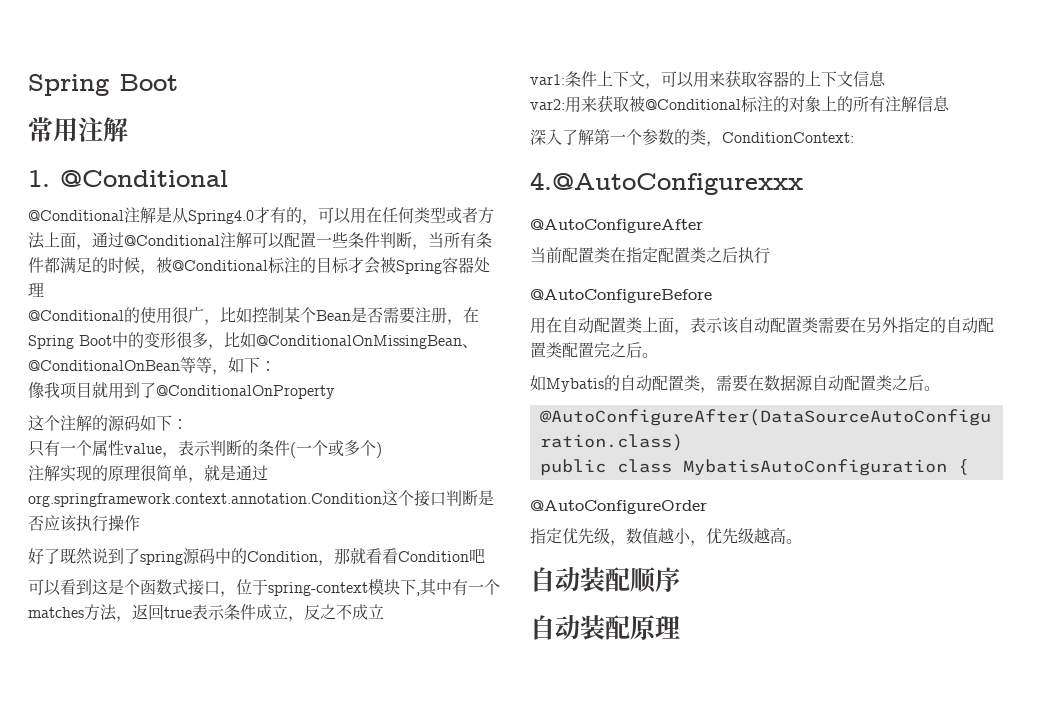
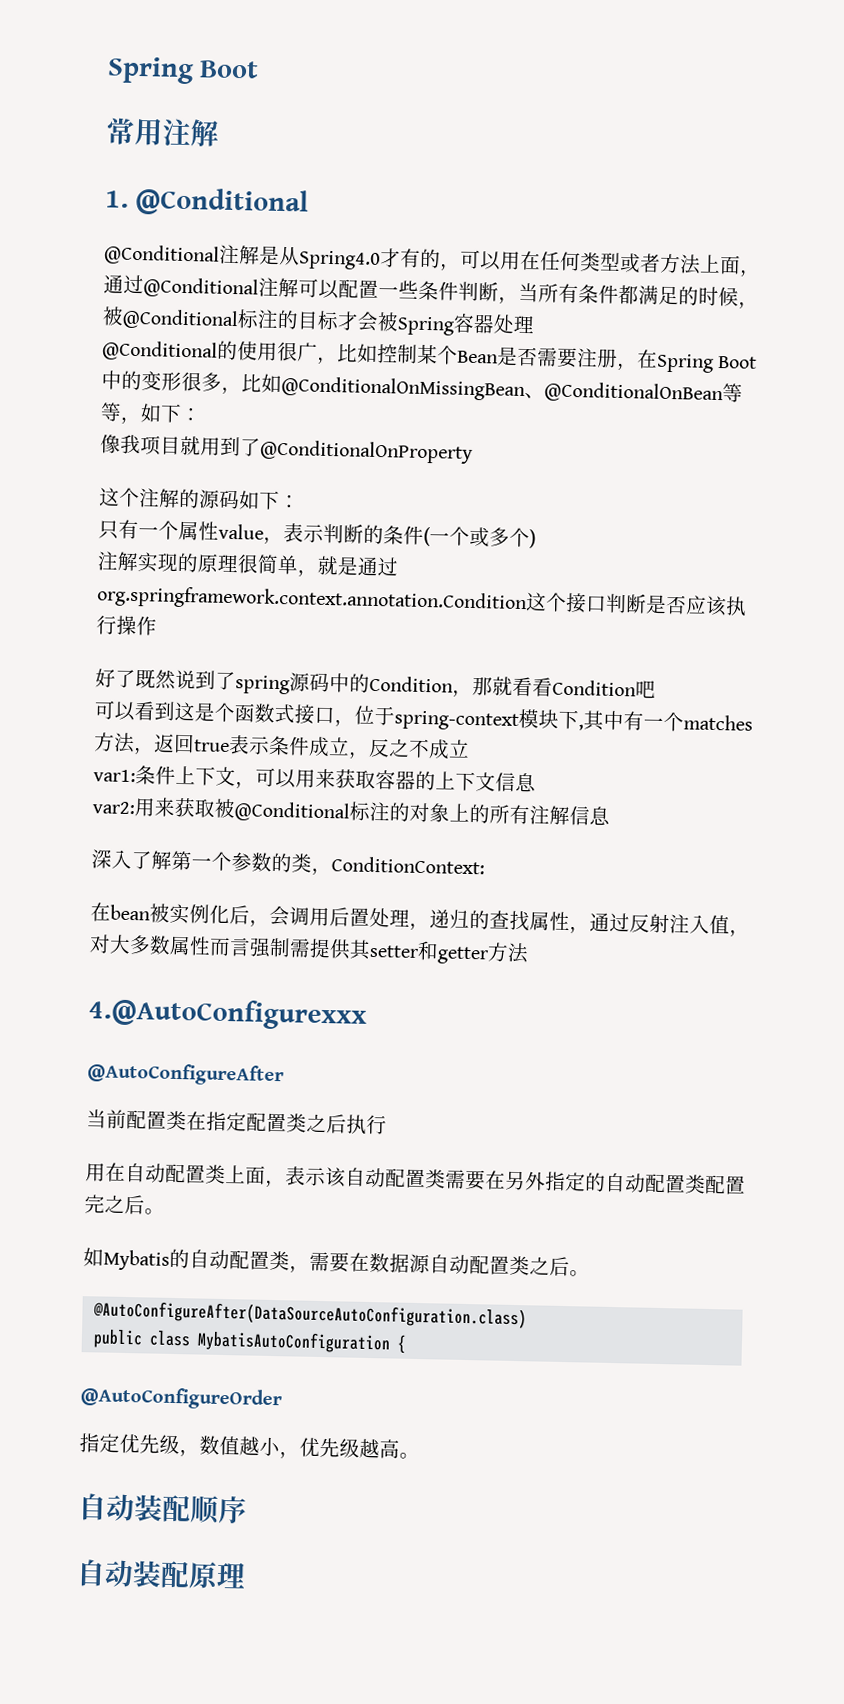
(854, 137) none -> [90,902,750,937] [89,934,529,965] // 在bean被实例化后，会调用后置处理，递归的查找属性，通过反射注入值，对大多数属性而言强制需提供其setter和getter方法
[530,289,712,303] // @AutoConfigureBefore -> (387, 1124) none

